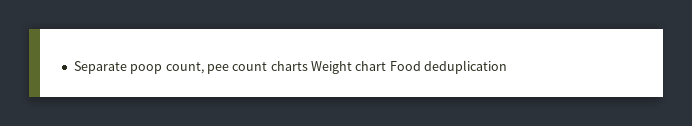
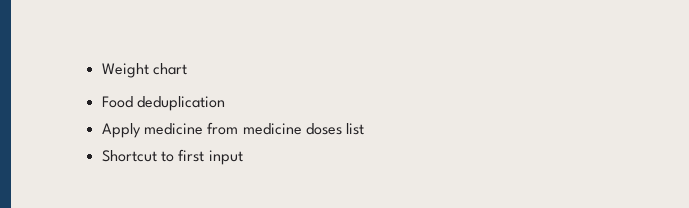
[73,61,308,74] Separate poop count, pee count charts -> (101, 70) none
(387, 66) none -> (187, 69) //
(508, 67) none -> [101,122,365,138] [101,149,243,165] // Apply medicine from medicine doses list // Shortcut to first input

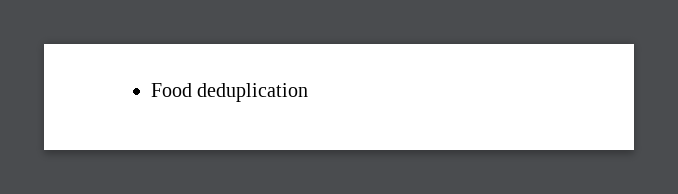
[101,63,187,78] Weight chart // -> (151, 90) none
[101,122,365,138] [101,149,243,165] // Apply medicine from medicine doses list // Shortcut to first input -> (309, 92) none

